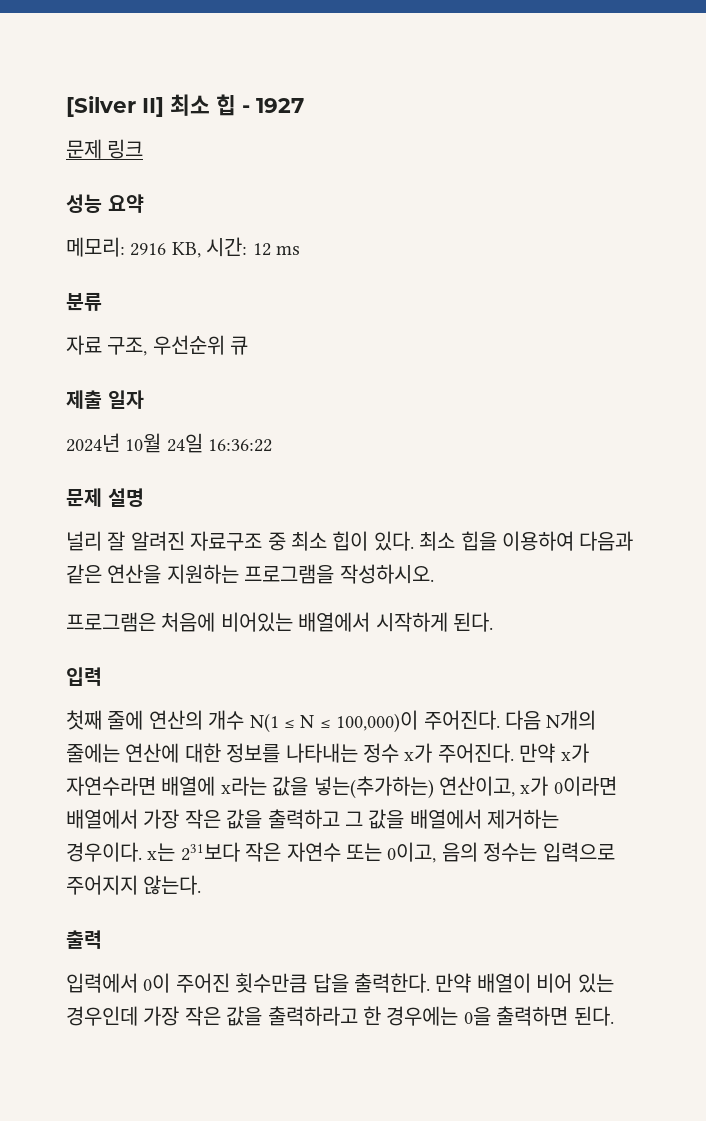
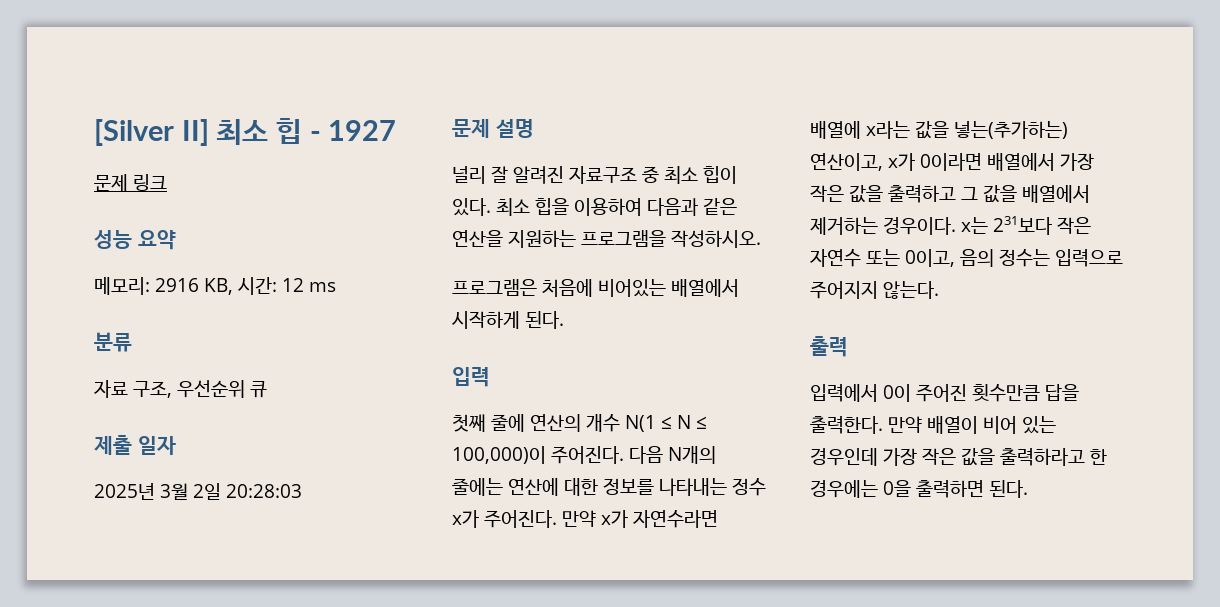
[66,433,273,453] 2024년 10월 24일 16:36:22 -> [94,483,302,500] 2025년 3월 2일 20:28:03

